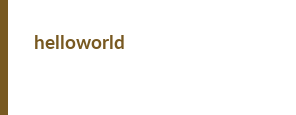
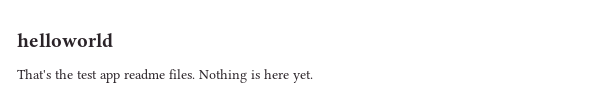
(125, 42) none -> [17,69,313,83] // That's the test app readme files. Nothing is here yet.

